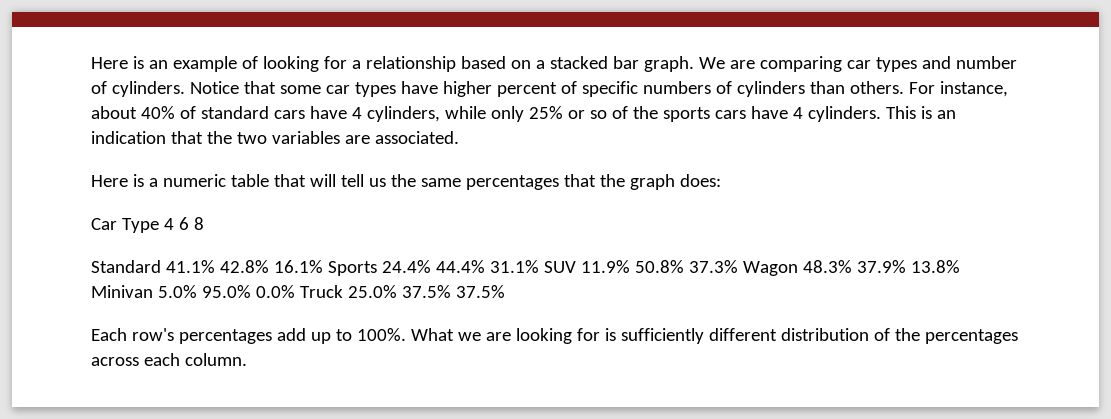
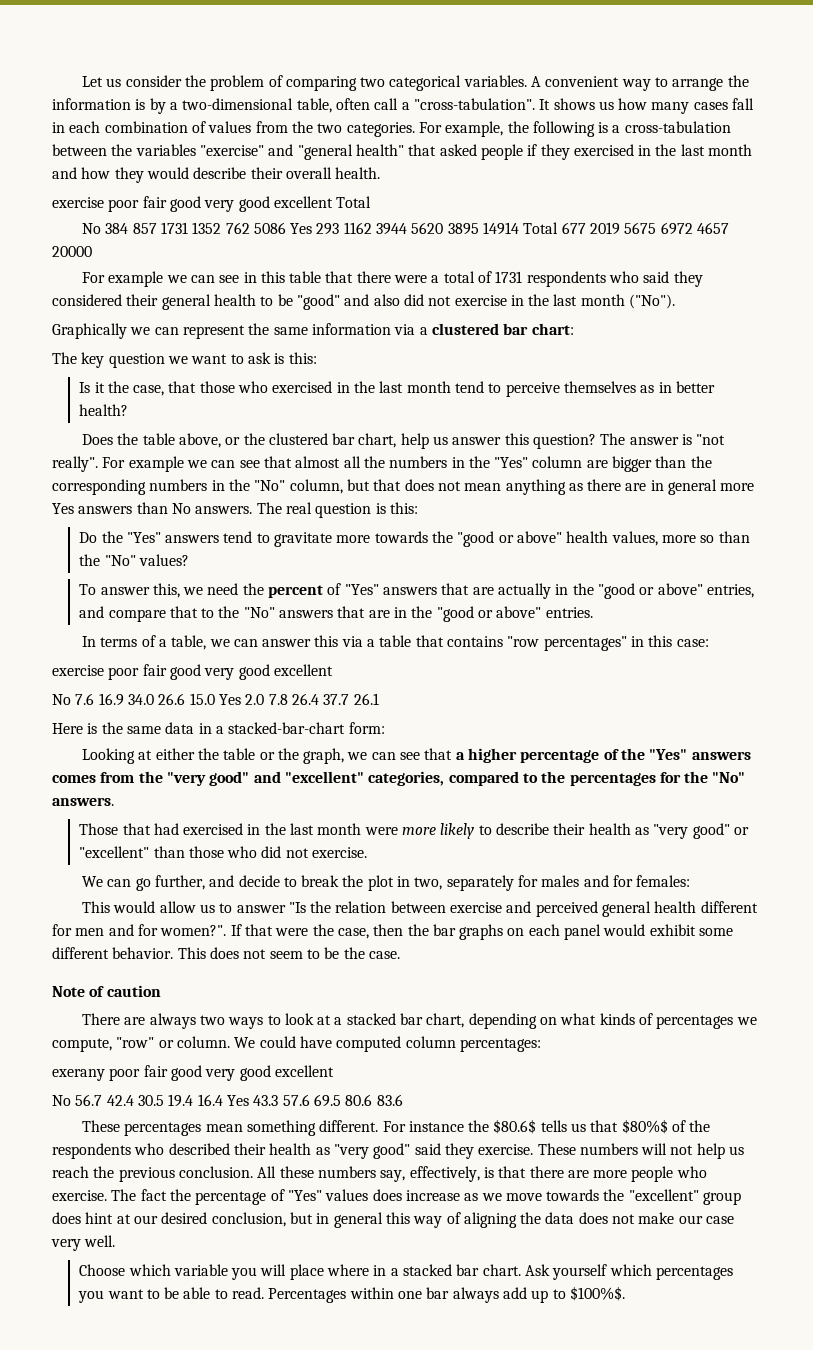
[91,56,1017,72] [91,81,1008,97] [91,106,956,122] [91,131,459,144] [91,174,721,190] [91,217,204,233] [91,260,960,276] [91,285,505,298] [91,328,1018,344] [91,353,247,366] Here is an example of looking for a relationship based on a stacked bar graph. We are comparing car types and number of cylinders. Notice that some car types have higher percent of specific numbers of cylinders than others. For instance, about 40% of standard cars have 4 cylinders, while only 25% or so of the sports cars have 4 cylinders. This is an indication that the two variables are associated. // Here is a numeric table that will tell us the same percentages that the graph does: // Car Type 4 6 8 // Standard 41.1% 42.8% 16.1% Sports 24.4% 44.4% 31.1% SUV 11.9% 50.8% 37.3% Wagon 48.3% 37.9% 13.8% Minivan 5.0% 95.0% 0.0% Truck 25.0% 37.5% 37.5% // Each row's percentages add up to 100%. What we are looking for is sufficiently different distribution of the percentages across each column. -> [81,75,749,91] [52,98,755,114] [52,121,731,137] [52,144,753,160] [52,167,381,183] [52,196,372,212] [81,222,729,235] [52,246,92,257] [81,271,703,287] [52,294,676,310] [52,323,574,339] [52,352,317,368] [79,381,715,397] [79,404,129,416] [81,433,726,449] [52,456,712,472] [52,479,755,495] [52,502,418,518] [79,531,750,547] [79,554,189,566] [79,583,754,599] [79,606,593,622] [81,635,709,651] [52,664,333,680] [52,693,379,706] [52,722,385,734] [81,748,751,764] [52,771,746,786] [52,797,114,806] [79,823,749,839] [79,846,368,858] [81,875,691,891] [81,901,758,917] [52,924,734,940] [52,947,400,959] [52,985,161,997] [81,1013,757,1029] [52,1036,541,1052] [52,1065,334,1081] [52,1094,403,1107] [81,1119,711,1136] [52,1143,745,1159] [52,1166,707,1182] [52,1189,742,1205] [52,1212,735,1228] [51,1235,116,1251] [79,1264,733,1280] [78,1286,625,1303] Let us consider the problem of comparing two categorical variables. A convenient way to arrange the information is by a two-dimensional table, often call a "cross-tabulation". It shows us how many cases fall in each combination of values from the two categories. For example, the following is a cross-tabulation between the variables "exercise" and "general health" that asked people if they exercised in the last month and how they would describe their overall health. // exercise poor fair good very good excellent Total // No 384 857 1731 1352 762 5086 Yes 293 1162 3944 5620 3895 14914 Total 677 2019 5675 6972 4657 20000 // For example we can see in this table that there were a total of 1731 respondents who said they considered their general health to be "good" and also did not exercise in the last month ("No"). // Graphically we can represent the same information via a clustered bar chart: // The key question we want to ask is this: // Is it the case, that those who exercised in the last month tend to perceive themselves as in better health? // Does the table above, or the clustered bar chart, help us answer this question? The answer is "not really". For example we can see that almost all the numbers in the "Yes" column are bigger than the corresponding numbers in the "No" column, but that does not mean anything as there are in general more Yes answers than No answers. The real question is this: // Do the "Yes" answers tend to gravitate more towards the "good or above" health values, more so than the "No" values? // To answer this, we need the percent of "Yes" answers that are actually in the "good or above" entries, and compare that to the "No" answers that are in the "good or above" entries. // In terms of a table, we can answer this via a table that contains "row percentages" in this case: // exercise poor fair good very good excellent // No 7.6 16.9 34.0 26.6 15.0 Yes 2.0 7.8 26.4 37.7 26.1 // Here is the same data in a stacked-bar-chart form: // Looking at either the table or the graph, we can see that a higher percentage of the "Yes" answers comes from the "very good" and "excellent" categories, compared to the percentages for the "No" answers. // Those that had exercised in the last month were more likely to describe their health as "very good" or "excellent" than those who did not exercise. // We can go further, and decide to break the plot in two, separately for males and for females: // This would allow us to answer "Is the relation between exercise and perceived general health different for men and for women?". If that were the case, then the bar graphs on each panel would exhibit some different behavior. This does not seem to be the case. // Note of caution // There are always two ways to look at a stacked bar chart, depending on what kinds of percentages we compute, "row" or column. We could have computed column percentages: // exerany poor fair good very good excellent // No 56.7 42.4 30.5 19.4 16.4 Yes 43.3 57.6 69.5 80.6 83.6 // These percentages mean something different. For instance the $80.6$ tells us that $80%$ of the respondents who described their health as "very good" said they exercise. These numbers will not help us reach the previous conclusion. All these numbers say, effectively, is that there are more people who exercise. The fact the percentage of "Yes" values does increase as we move towards the "excellent" group does hint at our desired conclusion, but in general this way of aligning the data does not make our case very well. // Choose which variable you will place where in a stacked bar chart. Ask yourself which percentages you want to be able to read. Percentages within one bar always add up to $100%$.

